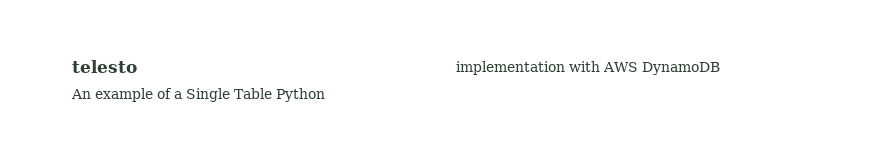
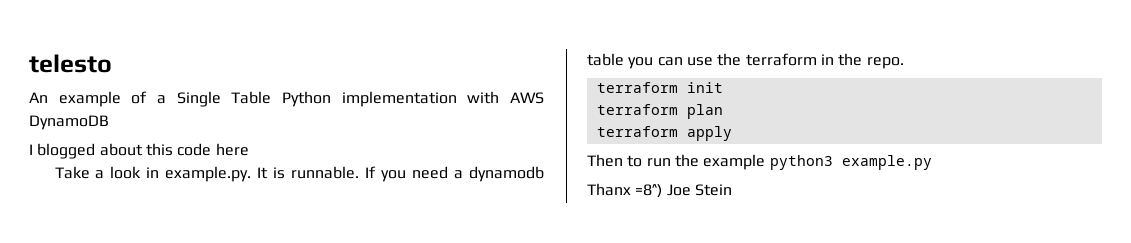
(720, 68) none -> [29,143,249,159] [54,166,544,182] [587,53,904,69] [596,82,723,93] [596,104,723,119] [596,126,732,141] [587,154,932,170] [587,183,732,198] // I blogged about this code here // Take a look in example.py. It is runnable. If you need a dynamodb table you can use the terraform in the repo. // terraform init // terraform plan // terraform apply // Then to run the example python3 example.py // Thanx =8^) Joe Stein

